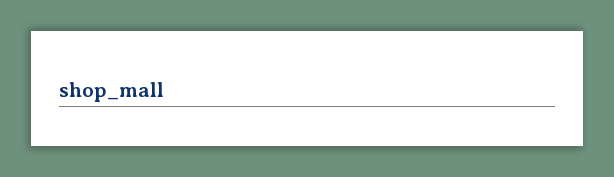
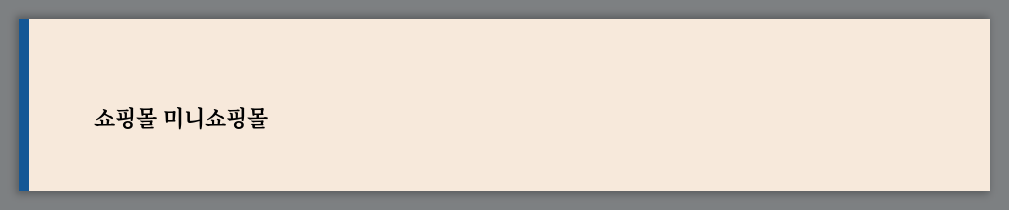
[59,82,164,102] shop_mall -> [94,107,268,130] 쇼핑몰 미니쇼핑몰

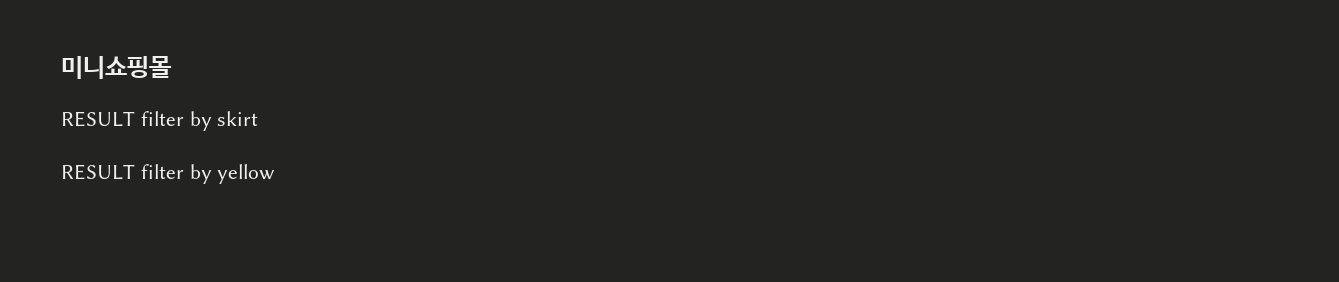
[94,107,157,129] 쇼핑몰 -> (61, 67) none
(268, 118) none -> [61,111,259,131] [61,164,276,184] // RESULT filter by skirt // RESULT filter by yellow

